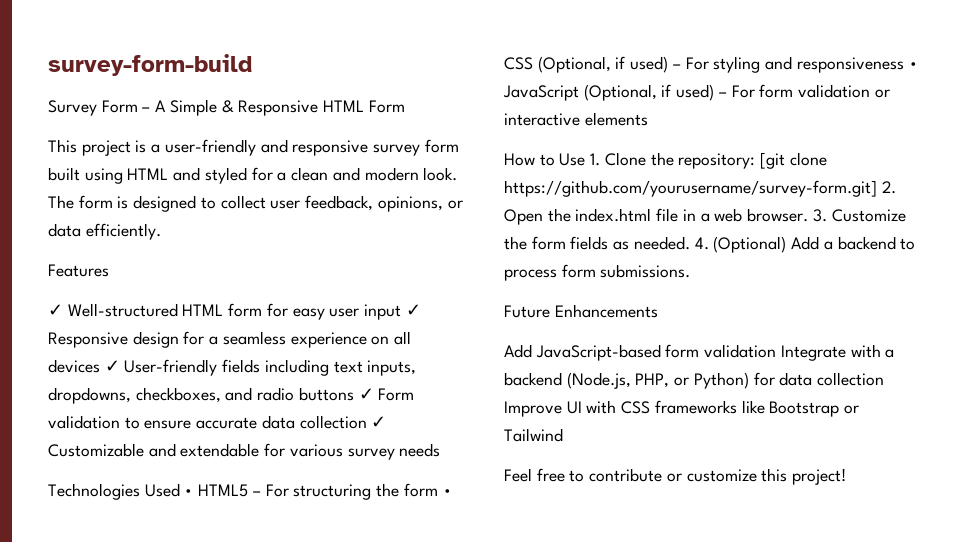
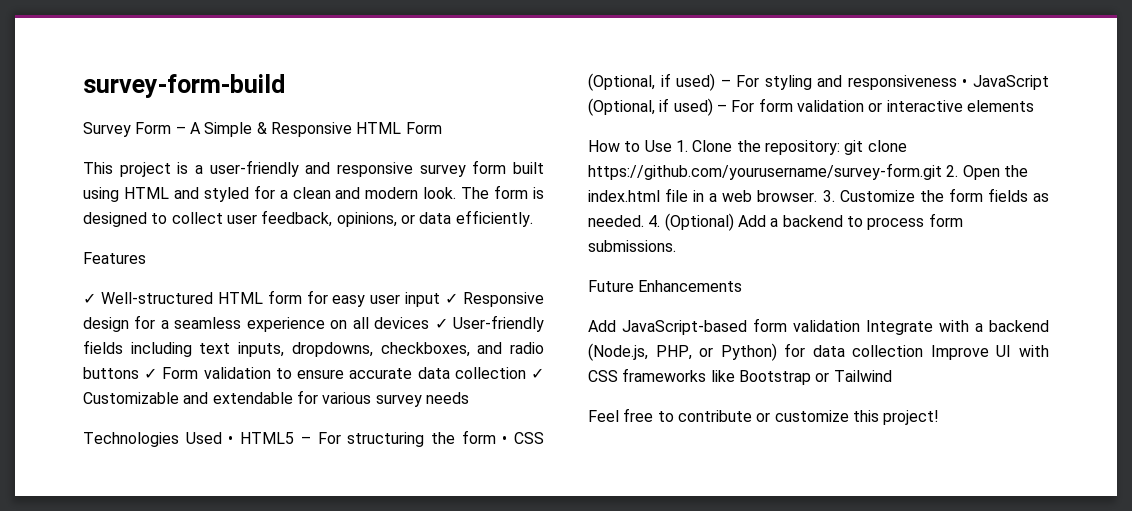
[760,152,827,169] [504,180,877,197] [git clone https://github.com/yourusername/survey-form.git] -> [844,140,907,155] [588,163,942,180] git clone https://github.com/yourusername/survey-form.git

